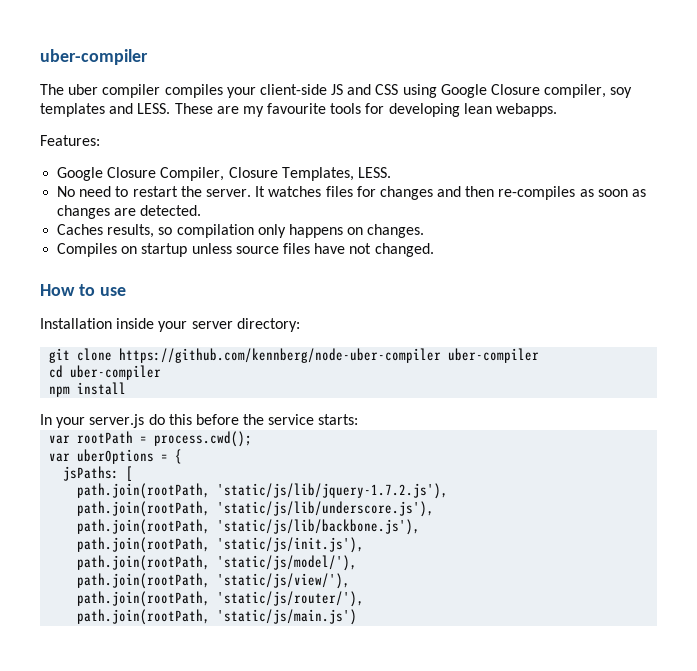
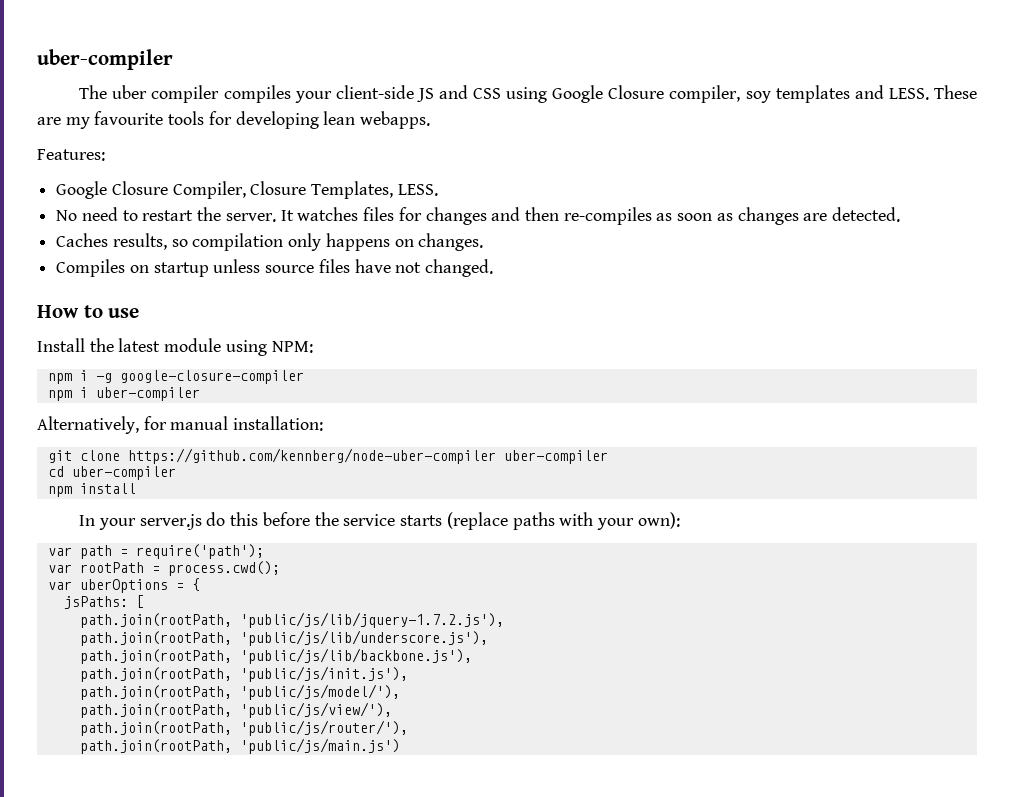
[40,318,300,332] Installation inside your server directory: -> [37,338,313,356] [47,370,304,384] [47,387,200,401] [37,416,324,434] Install the latest module using NPM: // npm i -g google-closure-compiler // npm i uber-compiler // Alternatively, for manual installation:
[318,414,359,425] starts: -> [400,512,680,530] [47,544,264,559] starts (replace paths with your own): // var path = require('path');
[217,483,449,499] [77,501,435,517] [77,519,421,535] [77,537,365,553] [77,555,358,571] [77,573,351,589] [77,591,365,607] [77,609,358,625] 'static/js/lib/jquery-1.7.2.js'), // path.join(rootPath, 'static/js/lib/underscore.js'), // path.join(rootPath, 'static/js/lib/backbone.js'), // path.join(rootPath, 'static/js/init.js'), // path.join(rootPath, 'static/js/model/'), // path.join(rootPath, 'static/js/view/'), // path.join(rootPath, 'static/js/router/'), // path.join(rootPath, 'static/js/main.js') -> [239,612,504,628] [79,630,488,646] [79,648,472,664] [79,666,408,682] [79,684,400,700] [79,702,392,718] [79,720,408,736] [79,738,400,754] 'public/js/lib/jquery-1.7.2.js'), // path.join(rootPath, 'public/js/lib/underscore.js'), // path.join(rootPath, 'public/js/lib/backbone.js'), // path.join(rootPath, 'public/js/init.js'), // path.join(rootPath, 'public/js/model/'), // path.join(rootPath, 'public/js/view/'), // path.join(rootPath, 'public/js/router/'), // path.join(rootPath, 'public/js/main.js')

